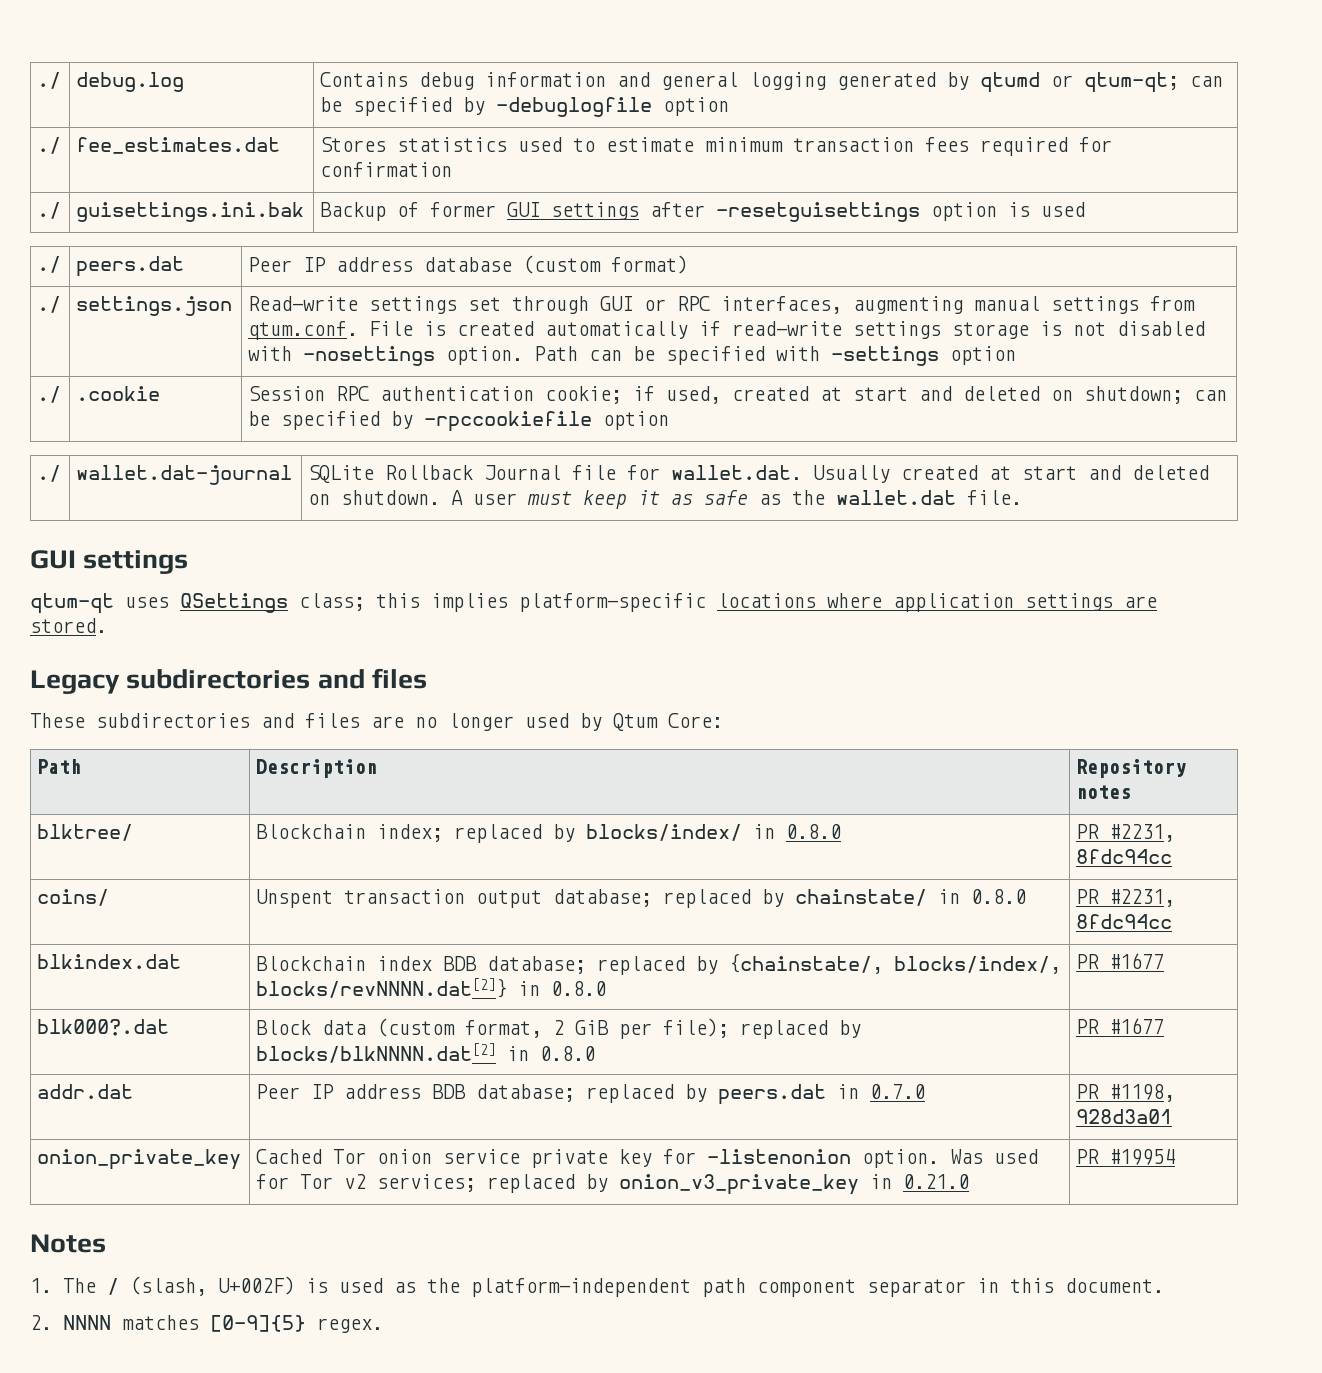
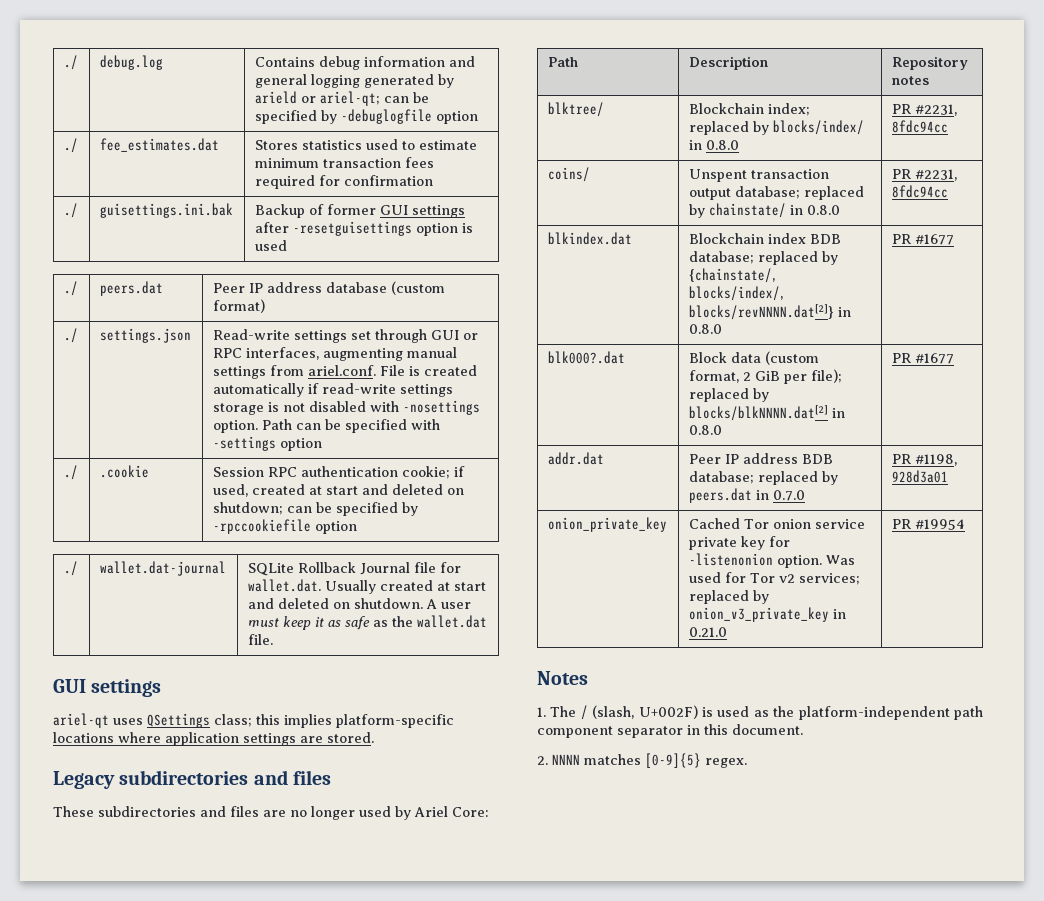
[980,72,1180,93] qtumd or qtum-qt; -> [254,91,380,106] arield or ariel-qt;
[248,321,359,340] qtum.conf. -> [307,365,376,376] ariel.conf.
[30,593,114,614] qtum-qt -> [53,713,109,728] ariel-qt
[613,713,658,731] Qtum -> [414,806,448,817] Ariel

